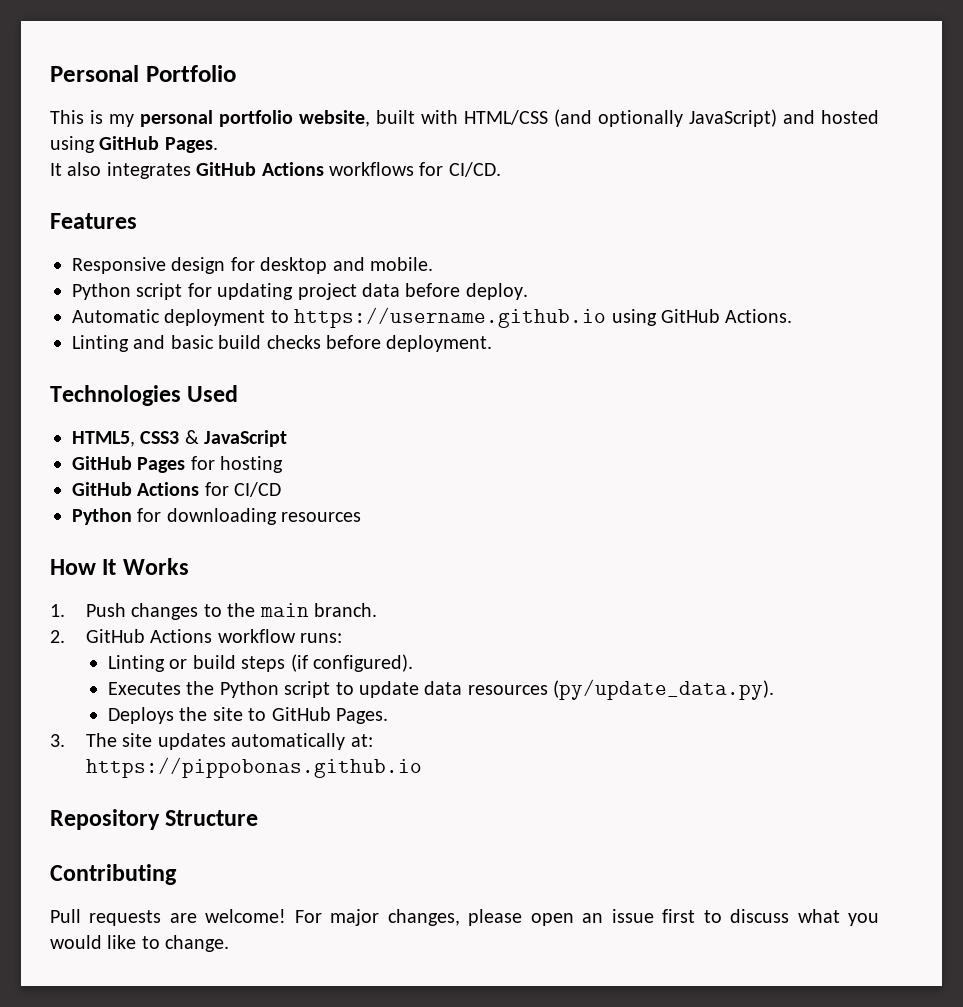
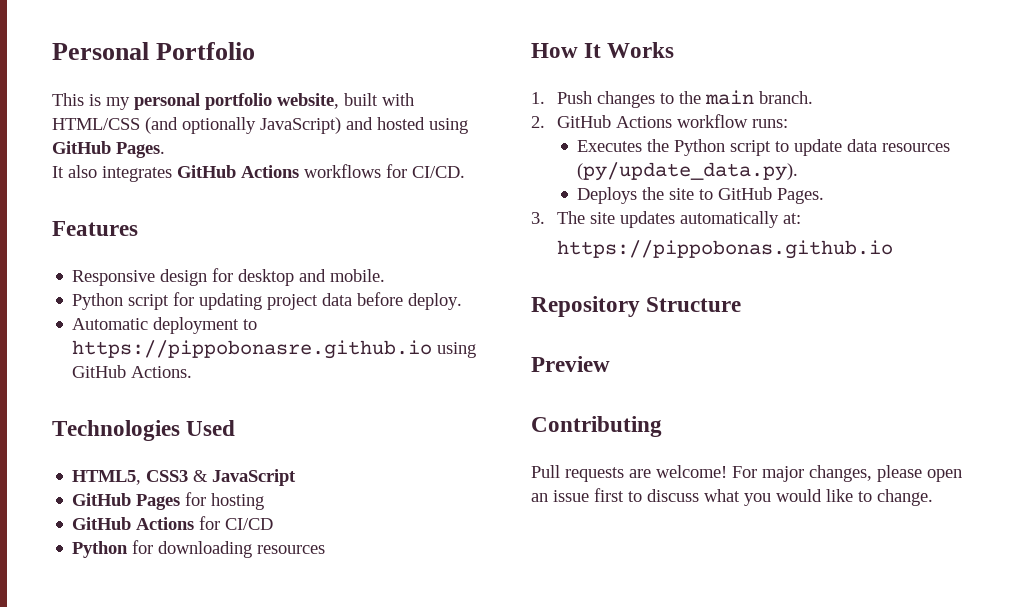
[294,307,607,328] https://username.github.io -> [72,340,433,359] https://pippobonasre.github.io
[72,335,493,352] // Linting and basic build checks before deployment. -> (193, 372) none
[107,654,413,672] // Linting or build steps (if configured). -> (789, 123) none
(259, 818) none -> [531,356,610,372] // Preview

